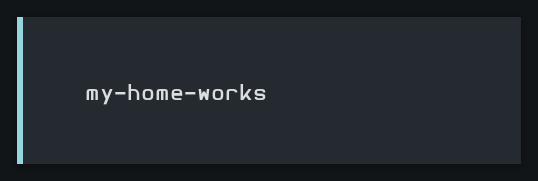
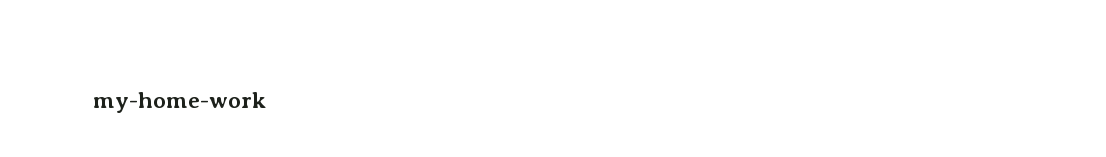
[85,84,267,105] my-home-works -> [93,92,266,113] my-home-work

